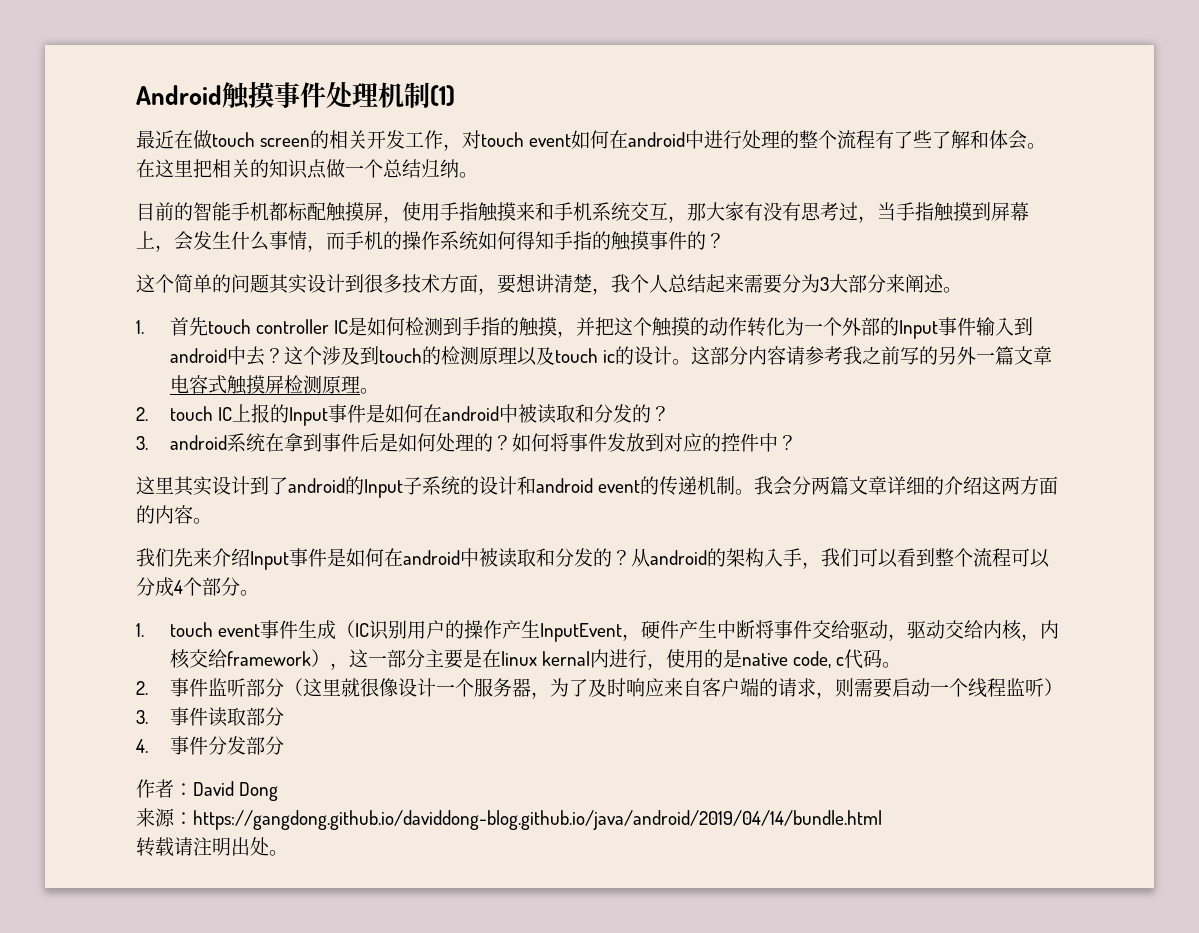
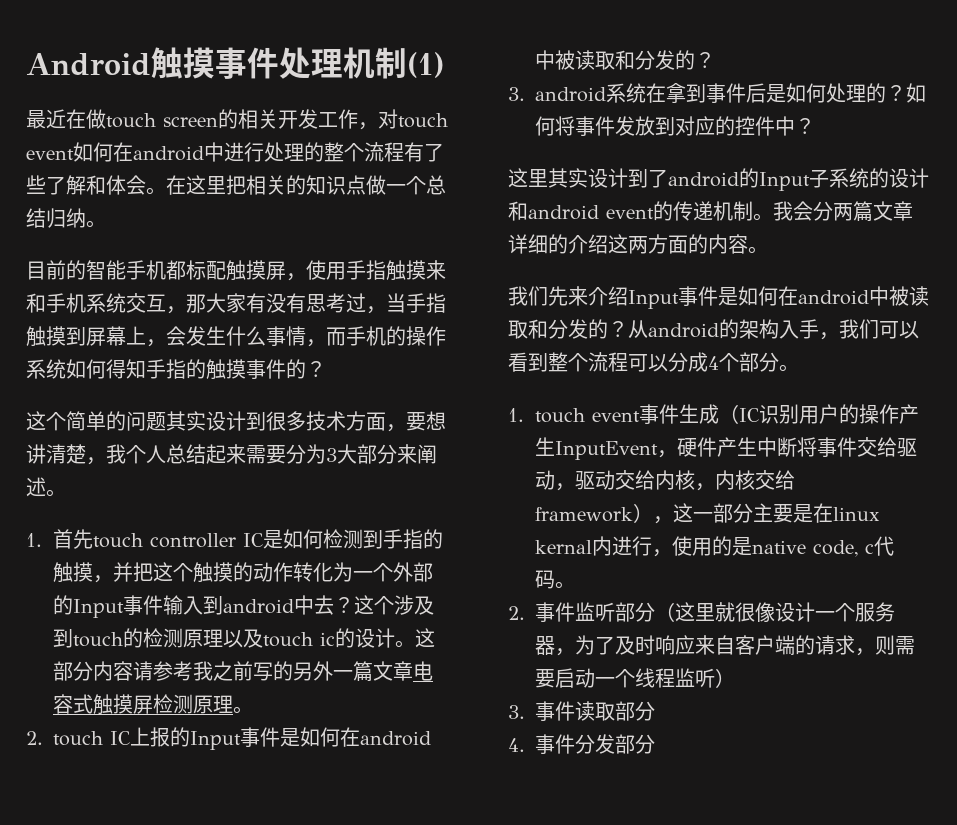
[136,779,279,801] [136,808,882,830] [136,837,288,857] // 作者：David Dong // 来源：https://gangdong.github.io/daviddong-blog.github.io/java/android/2019/04/14/bundle.html // 转载请注明出处。 -> (655, 744) none

